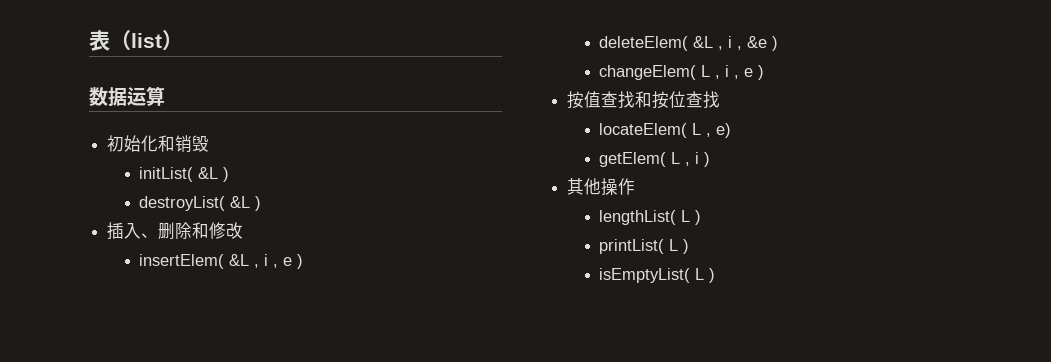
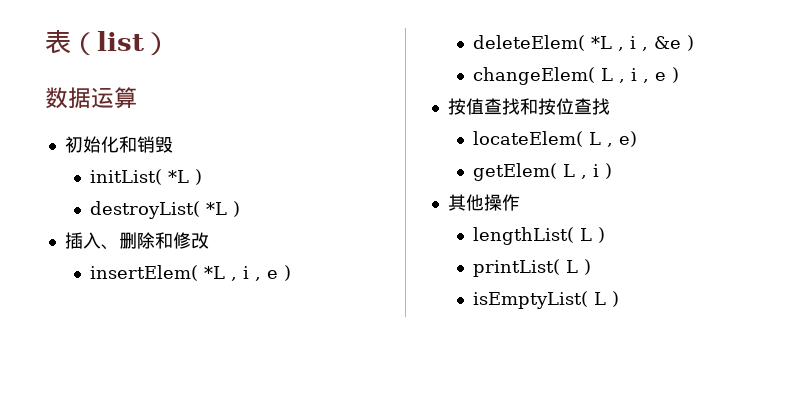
[198,167,219,179] &L -> [168,170,190,183] *L
[230,196,251,208] &L -> [206,202,228,215] *L
[229,254,250,266] &L -> [204,266,226,279] *L
[693,36,714,48] &L -> [591,36,613,49] *L

